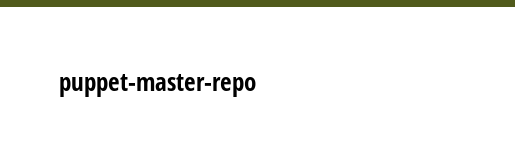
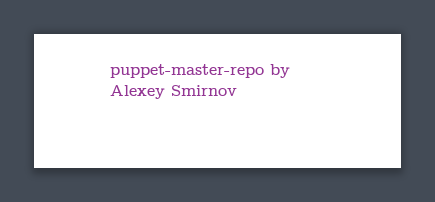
(256, 85) none -> [270,64,290,78] [110,85,237,99] by Alexey Smirnov

